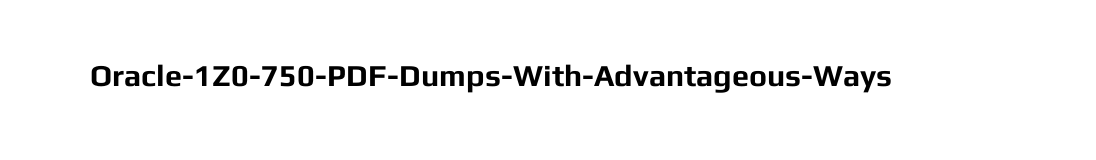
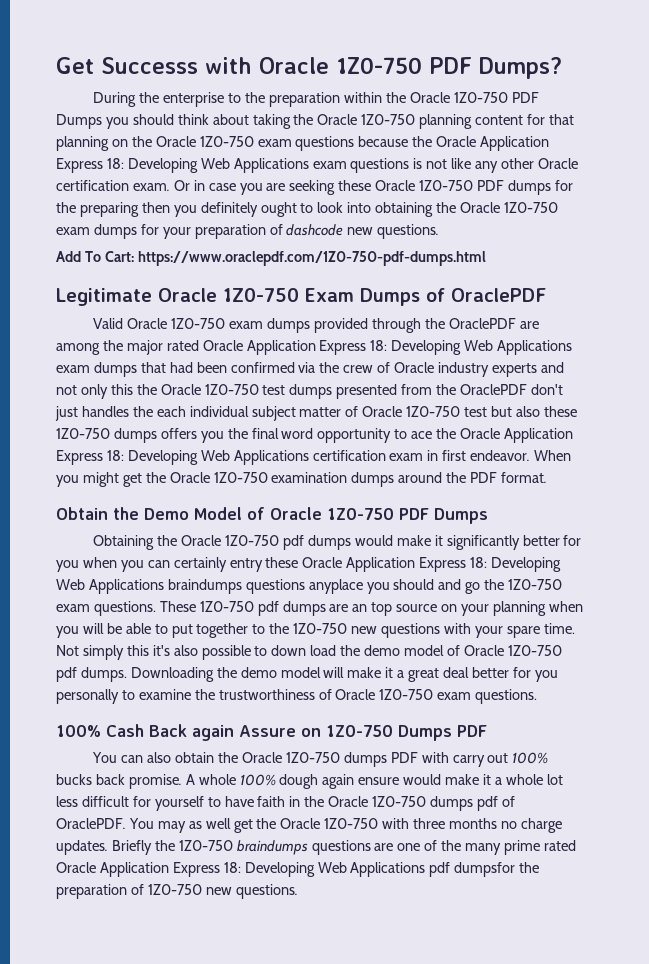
[90,64,892,93] Oracle-1Z0-750-PDF-Dumps-With-Advantageous-Ways -> [56,57,562,79] [93,92,539,107] [56,114,574,129] [56,136,550,151] [56,158,578,173] [56,180,573,195] [56,202,558,217] [56,224,440,239] [56,251,486,266] [56,288,546,306] [93,318,539,333] [56,340,573,355] [56,362,564,377] [56,384,563,399] [55,406,577,421] [56,428,573,443] [56,450,572,465] [56,472,548,487] [56,507,488,524] [93,535,582,550] [56,557,562,572] [56,579,563,594] [56,601,583,616] [56,623,575,638] [56,645,562,660] [56,667,558,682] [56,689,538,704] [56,724,487,741] [92,752,549,767] [56,774,563,789] [56,796,515,811] [56,818,562,833] [56,840,576,855] [56,862,540,877] [56,884,298,899] Get Successs with Oracle 1Z0-750 PDF Dumps? // During the enterprise to the preparation within the Oracle 1Z0-750 PDF Dumps you should think about taking the Oracle 1Z0-750 planning content for that planning on the Oracle 1Z0-750 exam questions because the Oracle Application Express 18: Developing Web Applications exam questions is not like any other Oracle certification exam. Or in case you are seeking these Oracle 1Z0-750 PDF dumps for the preparing then you definitely ought to look into obtaining the Oracle 1Z0-750 exam dumps for your preparation of dashcode new questions. // Add To Cart: https://www.oraclepdf.com/1Z0-750-pdf-dumps.html // Legitimate Oracle 1Z0-750 Exam Dumps of OraclePDF // Valid Oracle 1Z0-750 exam dumps provided through the OraclePDF are among the major rated Oracle Application Express 18: Developing Web Applications exam dumps that had been confirmed via the crew of Oracle industry experts and not only this the Oracle 1Z0-750 test dumps presented from the OraclePDF don't just handles the each individual subject matter of Oracle 1Z0-750 test but also these 1Z0-750 dumps offers you the final word opportunity to ace the Oracle Application Express 18: Developing Web Applications certification exam in first endeavor. When you might get the Oracle 1Z0-750 examination dumps around the PDF format. // Obtain the Demo Model of Oracle 1Z0-750 PDF Dumps // Obtaining the Oracle 1Z0-750 pdf dumps would make it significantly better for you when you can certainly entry these Oracle Application Express 18: Developing Web Applications braindumps questions anyplace you should and go the 1Z0-750 exam questions. These 1Z0-750 pdf dumps are an top source on your planning when you will be able to put together to the 1Z0-750 new questions with your spare time. Not simply this it's also possible to down load the demo model of Oracle 1Z0-750 pdf dumps. Downloading the demo model will make it a great deal better for you personally to examine the trustworthiness of Oracle 1Z0-750 exam questions. // 100% Cash Back again Assure on 1Z0-750 Dumps PDF // You can also obtain the Oracle 1Z0-750 dumps PDF with carry out 100% bucks back promise. A whole 100% dough again ensure would make it a whole lot less difficult for yourself to have faith in the Oracle 1Z0-750 dumps pdf of OraclePDF. You may as well get the Oracle 1Z0-750 with three months no charge updates. Briefly the 1Z0-750 braindumps questions are one of the many prime rated Oracle Application Express 18: Developing Web Applications pdf dumpsfor the preparation of 1Z0-750 new questions.

